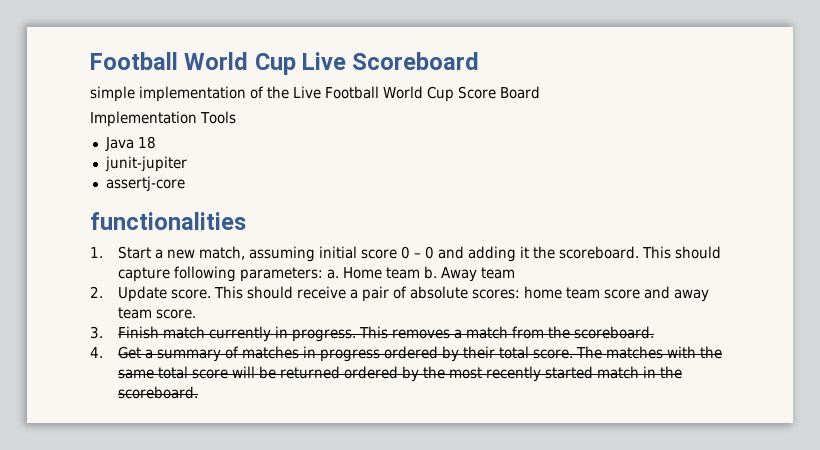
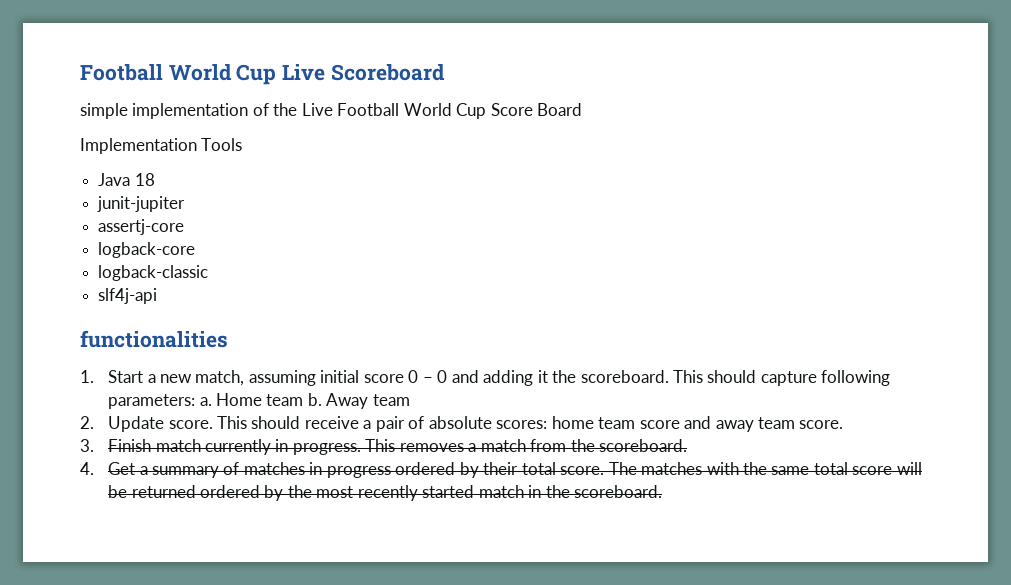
(185, 184) none -> [98,242,196,258] [98,265,209,281] [98,288,158,304] // logback-core // logback-classic // slf4j-api

